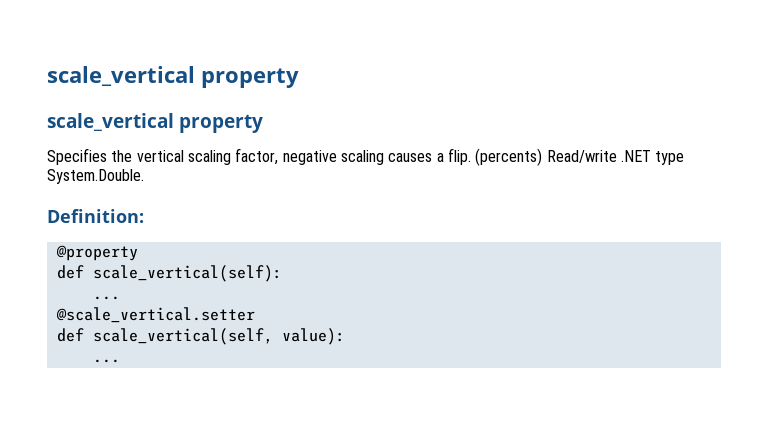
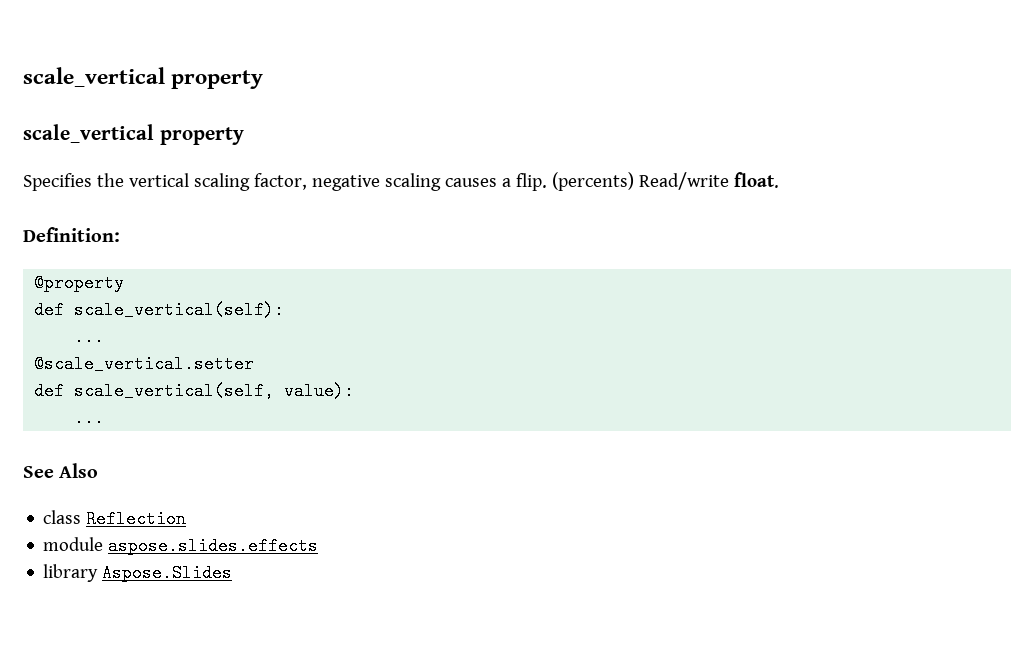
[620,150,685,165] [47,169,144,184] .NET type System.Double. -> [733,172,779,188] float.
(120, 361) none -> [23,463,99,478] [43,510,187,528] [43,537,319,555] [43,564,233,582] // See Also // class Reflection // module aspose.slides.effects // library Aspose.Slides

